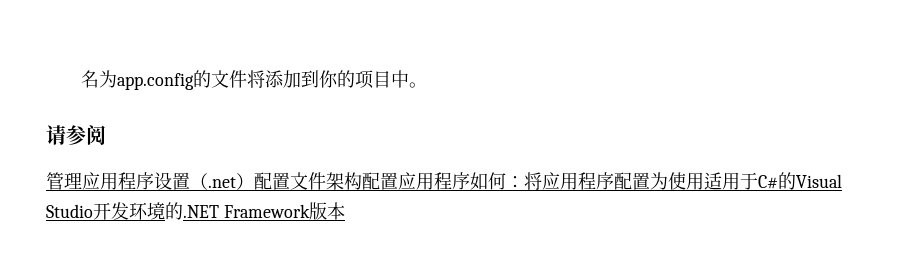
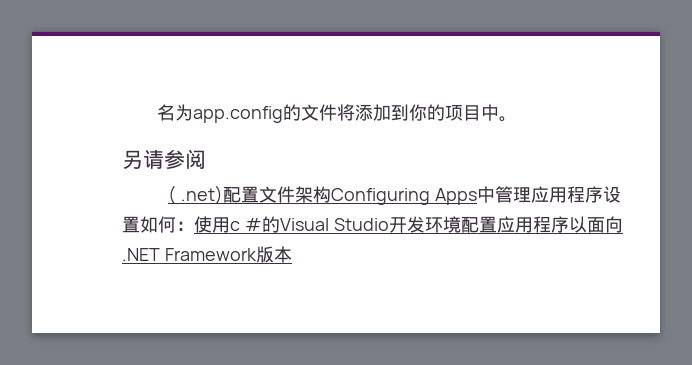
(428, 85) none -> [122,150,143,169] 另
[46,172,778,190] 管理应用程序设置（.net）配置文件架构配置应用程序如何：将应用程序配置为使用适用于C# -> [168,185,622,205] [122,216,262,233] ( .net)配置文件架构Configuring Apps中管理应用程序设置如何：使用c #
[165,202,183,220] 的 -> [460,216,623,233] 配置应用程序以面向

